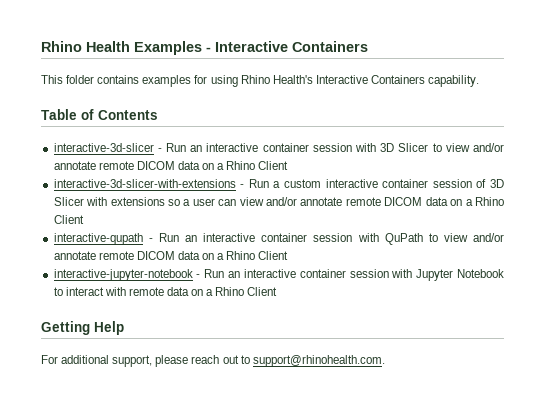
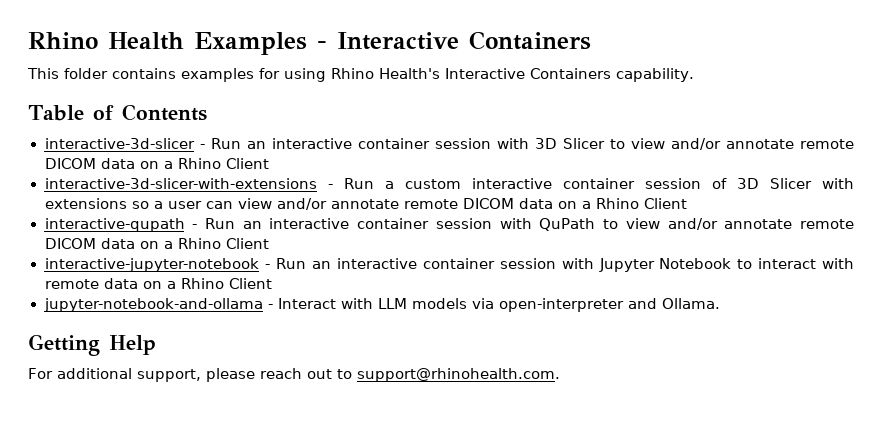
(278, 291) none -> [43,298,721,312] // jupyter-notebook-and-ollama - Interact with LLM models via open-interpreter and Ollama.

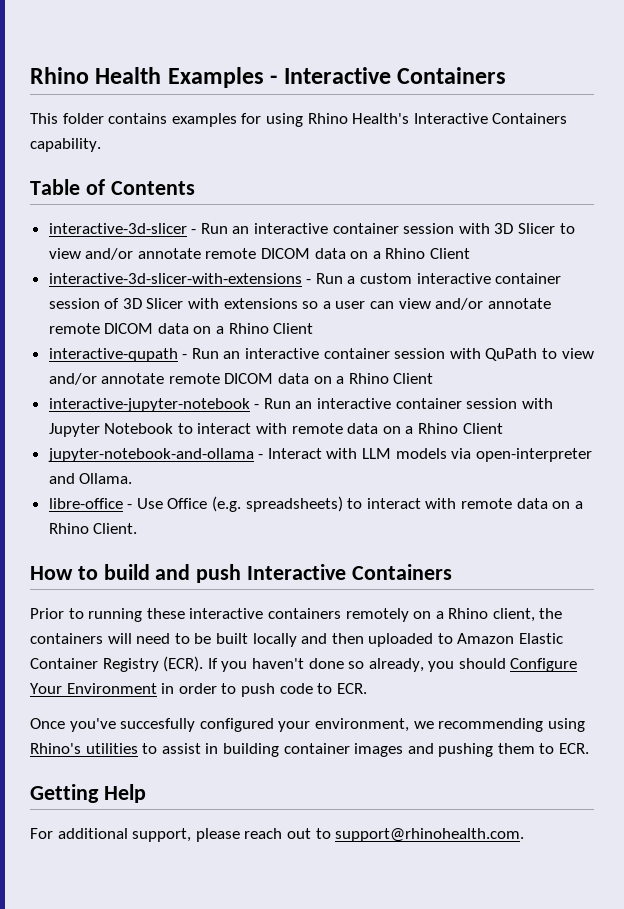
(721, 303) none -> [48,496,583,512] [48,523,138,534] [30,564,452,583] [30,608,563,622] [30,633,564,647] [30,656,578,672] [30,683,367,697] [30,718,585,732] [30,743,590,757] // libre-office - Use Office (e.g. spreadsheets) to interact with remote data on a Rhino Client. // How to build and push Interactive Containers // Prior to running these interactive containers remotely on a Rhino client, the containers will need to be built locally and then uploaded to Amazon Elastic Container Registry (ECR). If you haven't done so already, you should Configure Your Environment in order to push code to ECR. // Once you've succesfully configured your environment, we recommending using Rhino's utilities to assist in building container images and pushing them to ECR.

